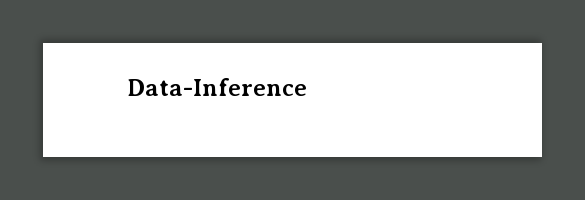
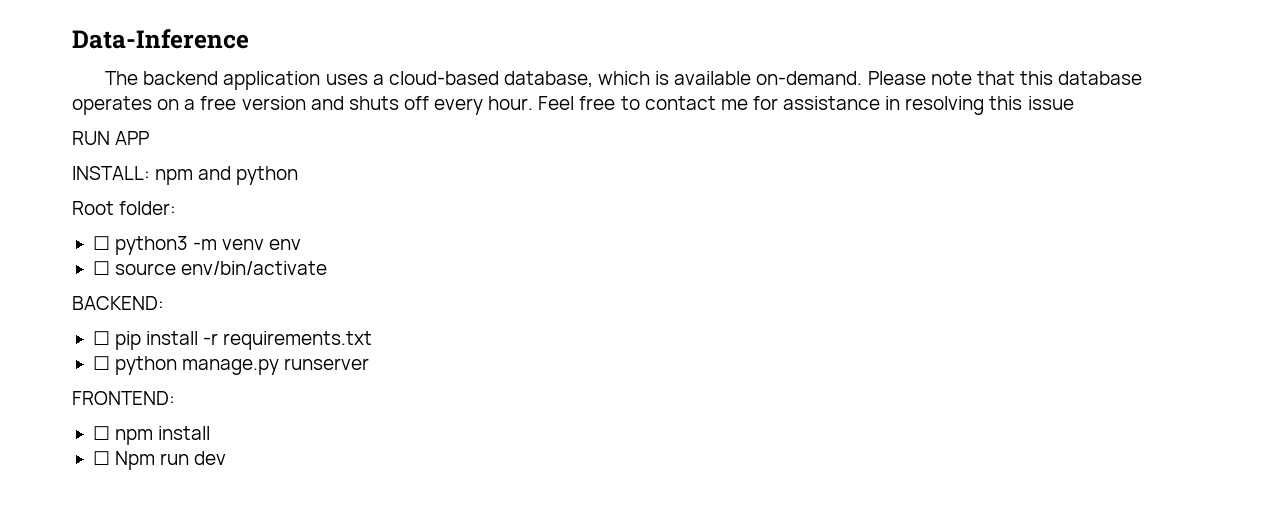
(307, 87) none -> [105,71,1143,90] [72,96,1074,115] [72,131,150,145] [72,166,299,185] [72,201,177,215] [92,236,302,255] [92,261,328,275] [72,296,164,310] [92,331,373,350] [92,356,370,375] [72,391,175,405] [92,426,211,445] [92,451,227,470] // The backend application uses a cloud-based database, which is available on-demand. Please note that this database operates on a free version and shuts off every hour. Feel free to contact me for assistance in resolving this issue // RUN APP // INSTALL: npm and python // Root folder: // ☐ python3 -m venv env // ☐ source env/bin/activate // BACKEND: // ☐ pip install -r requirements.txt // ☐ python manage.py runserver // FRONTEND: // ☐ npm install // ☐ Npm run dev

